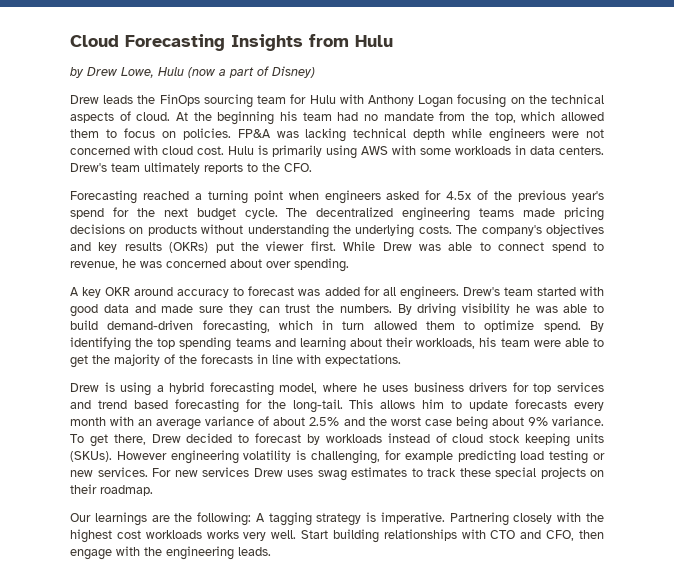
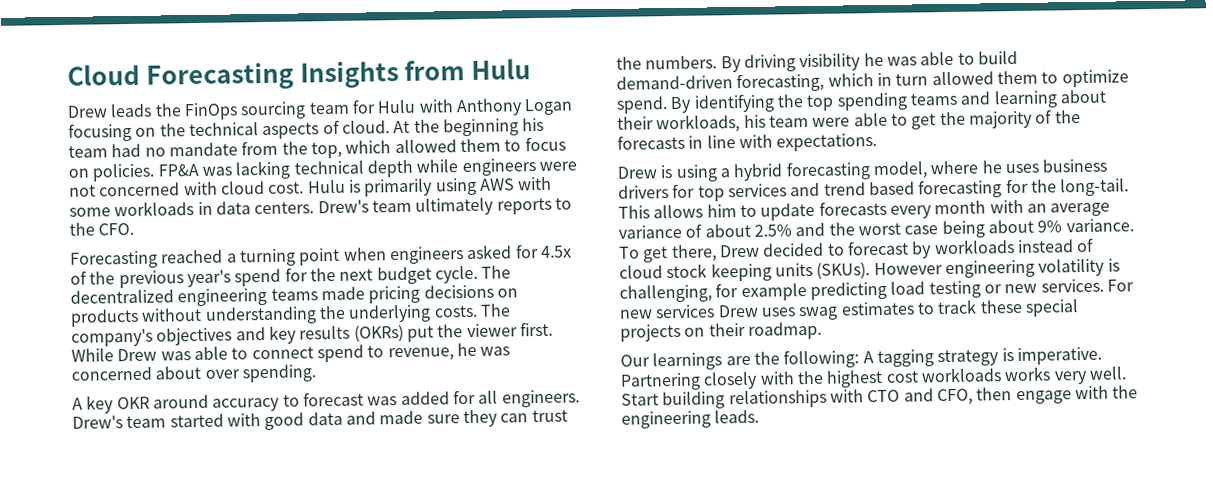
[70,66,315,78] // by Drew Lowe, Hulu (now a part of Disney) -> (531, 69) none

